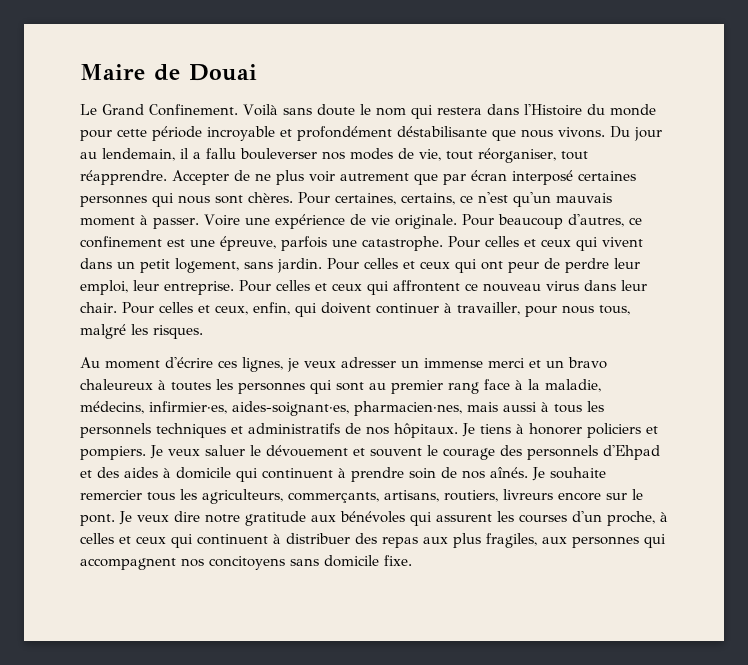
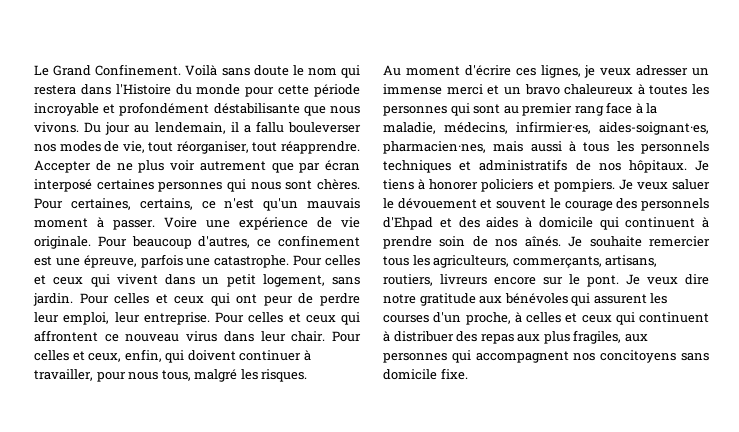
[80,64,257,81] Maire de Douai // -> (34, 70) none

